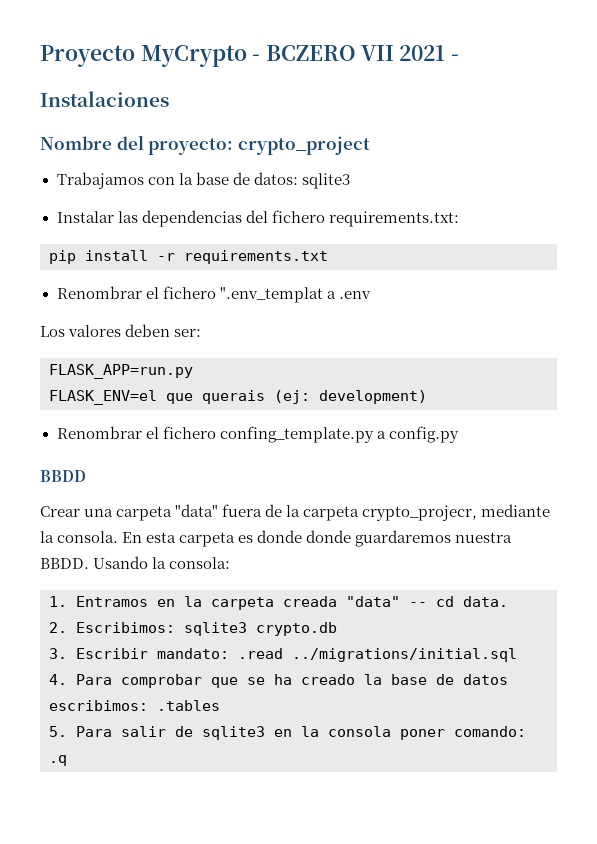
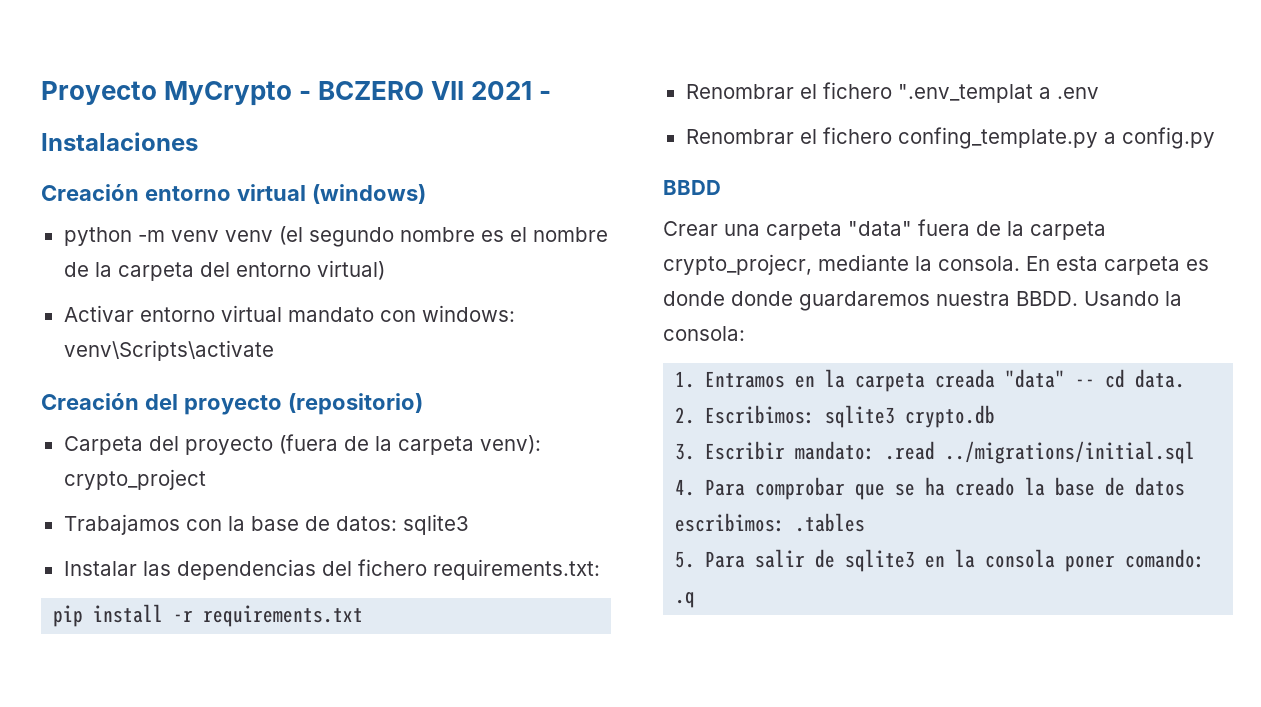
[40,135,234,155] Nombre del proyecto: -> [41,184,426,204] [63,226,608,247] [63,260,385,281] [63,305,515,322] [63,340,274,361] [41,393,423,415] [63,434,541,455] Creación entorno virtual (windows) // python -m venv venv (el segundo nombre es el nombre de la carpeta del entorno virtual) // Activar entorno virtual mandato con windows: venv\Scripts\activate // Creación del proyecto (repositorio) // Carpeta del proyecto (fuera de la carpeta venv):
[40,324,202,337] [49,364,193,379] [49,390,427,405] // Los valores deben ser: // FLASK_APP=run.py // FLASK_ENV=el que querais (ej: development) -> (1099, 93) none

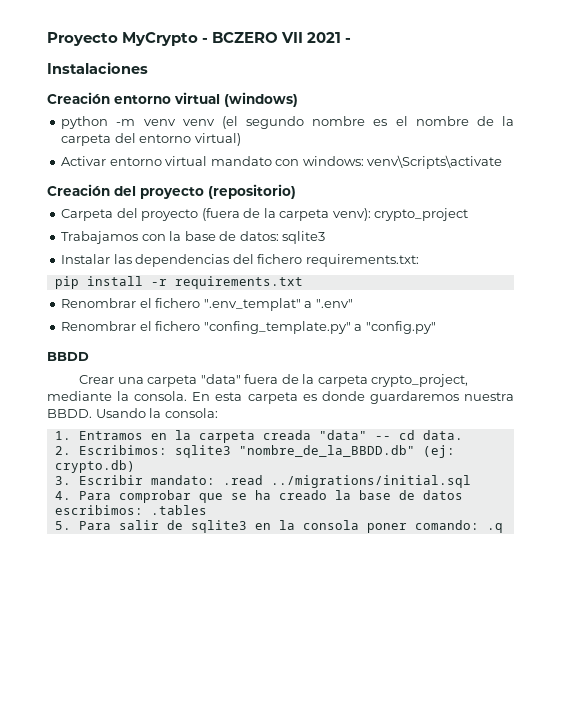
[897,84,1099,103] [685,127,1215,149] ".env_templat a .env // Renombrar el fichero confing_template.py a config.py -> [203,298,353,311] [61,321,436,334] ".env_templat" a ".env" // Renombrar el fichero "confing_template.py" a "config.py"
[663,254,812,275] crypto_projecr, -> [371,374,469,387] crypto_project,
[731,291,793,306] donde -> (365, 396) none
[905,405,996,428] crypto.db -> [238,445,455,458] [54,460,135,473] "nombre_de_la_BBDD.db" (ej: crypto.db)

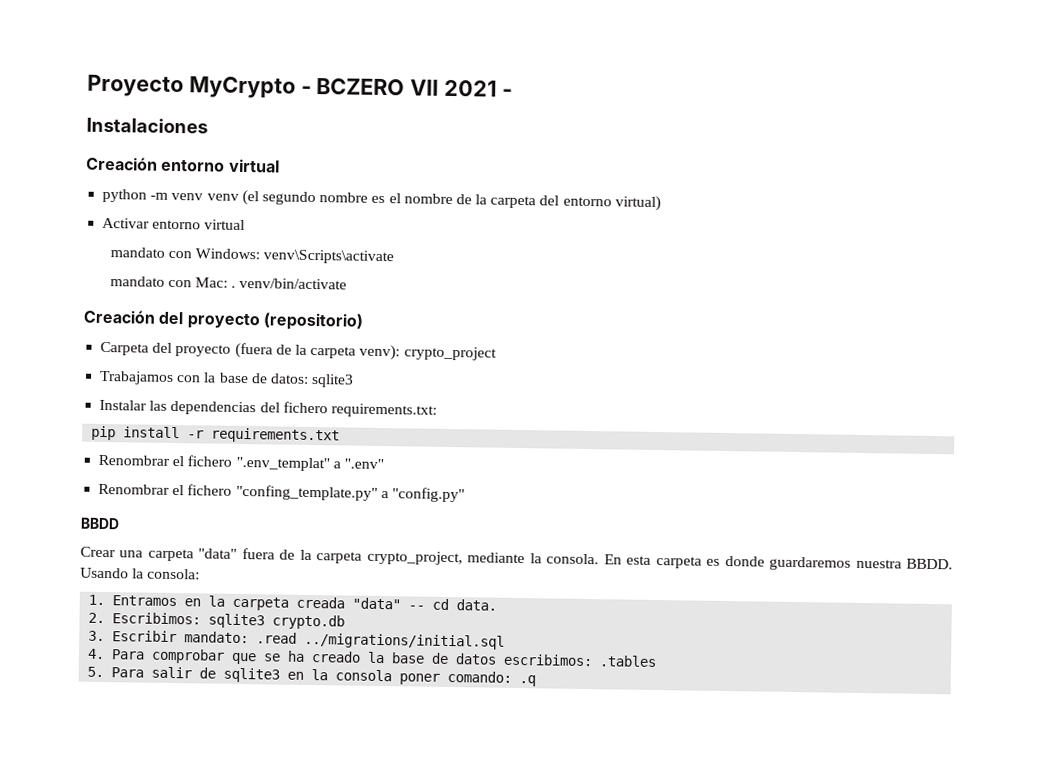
[224,92,298,107] (windows) -> (280, 165) none
[210,156,364,166] mandato con windows: -> [109,247,260,260] // mandato con Windows:
(503, 162) none -> [109,276,348,290] // mandato con Mac: . venv/bin/activate
[238,445,455,458] [54,460,135,473] "nombre_de_la_BBDD.db" (ej: crypto.db) -> [272,614,346,630] crypto.db

